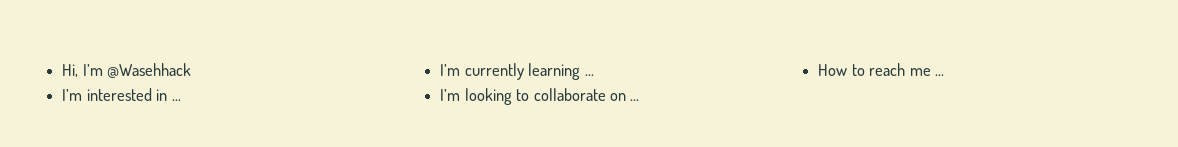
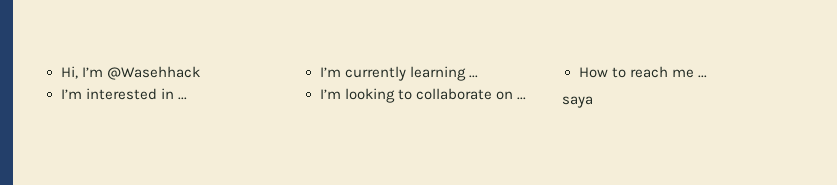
(944, 75) none -> [562,96,593,108] // saya

